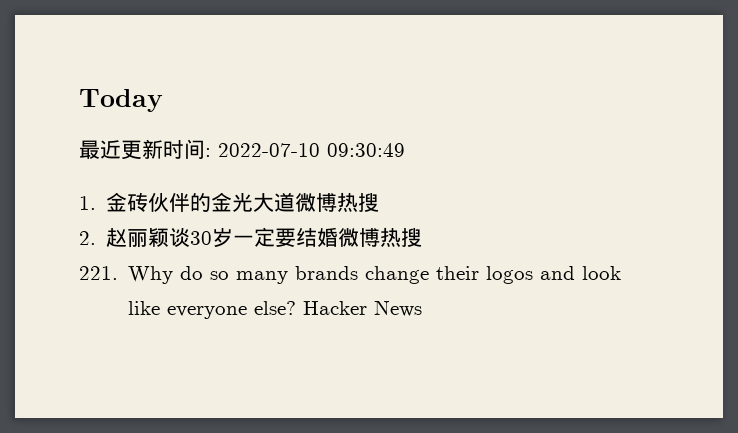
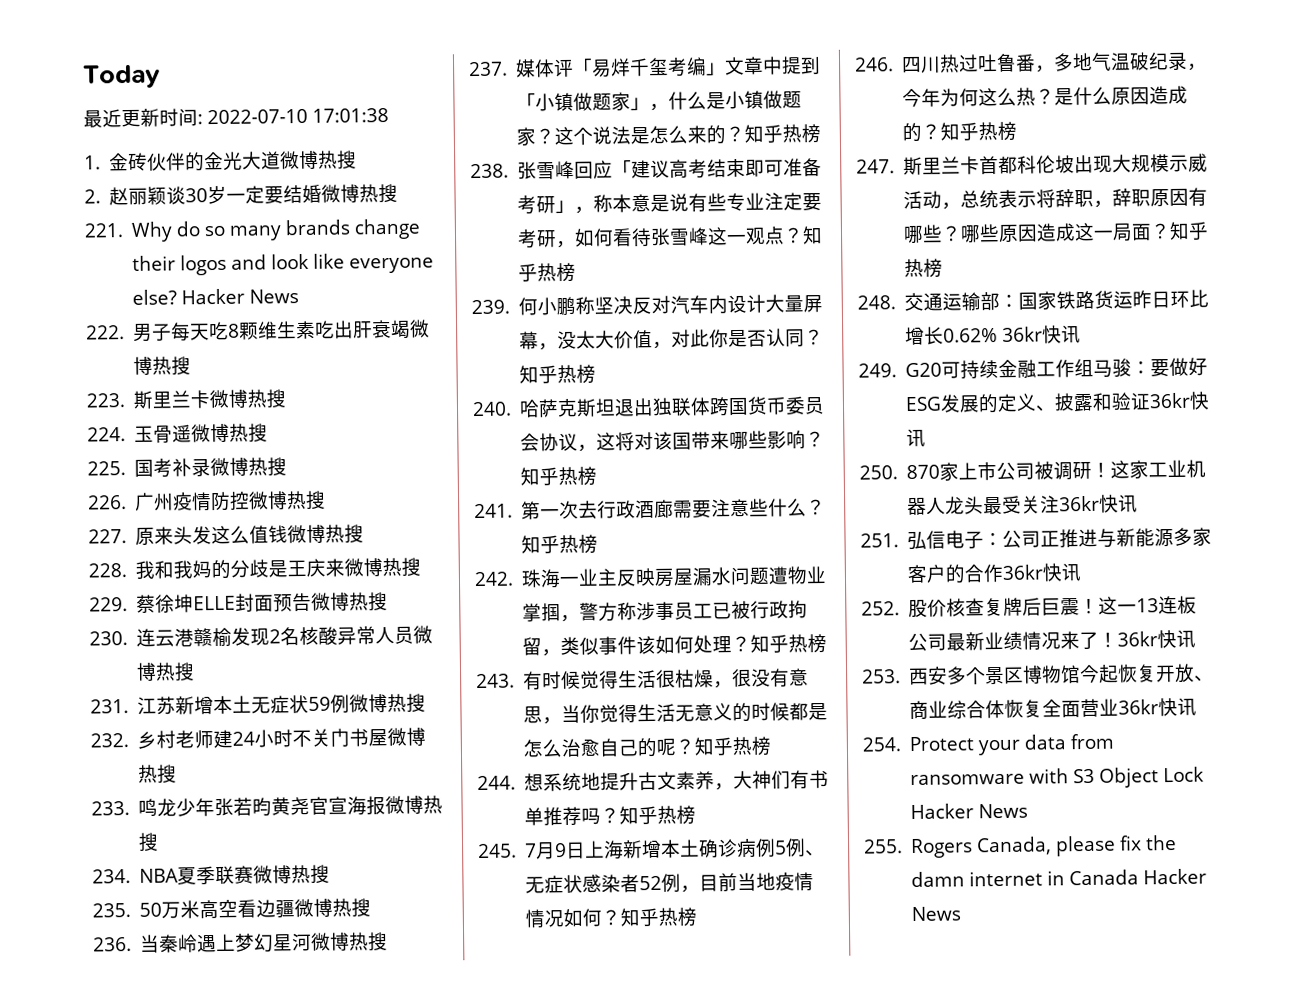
[327,143,405,157] 09:30:49 -> [312,107,389,123] 17:01:38
(423, 308) none -> [86,319,431,342] [133,356,192,376] [86,389,287,409] [87,423,269,443] [87,457,288,478] [87,490,327,512] [88,524,365,545] [88,557,422,580] [89,592,389,614] [89,625,434,647] [136,662,196,682] [90,693,427,715] [90,727,427,749] [138,764,178,784] [91,795,444,817] [138,832,160,852] [92,864,331,885] [92,898,372,920] [93,932,389,953] [469,56,822,78] [516,90,803,112] [516,124,822,147] [470,158,823,180] [517,192,823,215] [517,225,824,249] [518,262,577,283] [471,294,824,317] [519,328,825,351] [519,364,597,384] [472,396,826,418] [520,430,826,452] [520,466,598,486] [474,498,827,520] [521,534,599,554] [474,565,828,589] [522,600,809,623] [522,633,828,657] [476,668,810,691] [523,702,829,725] [523,736,773,758] [477,769,830,792] [524,805,697,827] [478,838,826,860] [525,872,815,894] [525,907,698,929] [854,51,1208,74] [902,85,1189,108] [902,121,1018,143] [856,153,1209,176] [903,187,1209,210] [903,221,1210,245] [904,258,944,278] [857,289,1210,312] [905,325,1082,346] [858,357,1209,380] [905,391,1211,414] [906,428,927,448] [859,459,1207,482] [907,494,1139,516] [860,527,1213,551] [907,563,1083,584] [861,595,1198,619] [908,629,1197,652] [862,663,1215,686] [909,697,1198,720] [862,733,1115,756] [910,766,1205,788] [910,803,1029,820] [863,834,1178,859] [911,868,1208,888] [911,906,962,922] // 222.男子每天吃8颗维生素吃出肝衰竭微博热搜 // 223.斯里兰卡微博热搜 // 224.玉骨遥微博热搜 // 225.国考补录微博热搜 // 226.广州疫情防控微博热搜 // 227.原来头发这么值钱微博热搜 // 228.我和我妈的分歧是王庆来微博热搜 // 229.蔡徐坤ELLE封面预告微博热搜 // 230.连云港赣榆发现2名核酸异常人员微博热搜 // 231.江苏新增本土无症状59例微博热搜 // 232.乡村老师建24小时不关门书屋微博热搜 // 233.鸣龙少年张若昀黄尧官宣海报微博热搜 // 234. NBA夏季联赛微博热搜 // 235. 50万米高空看边疆微博热搜 // 236.当秦岭遇上梦幻星河微博热搜 // 237.媒体评「易烊千玺考编」文章中提到「小镇做题家」，什么是小镇做题家？这个说法是怎么来的？知乎热榜 // 238.张雪峰回应「建议高考结束即可准备考研」，称本意是说有些专业注定要考研，如何看待张雪峰这一观点？知乎热榜 // 239.何小鹏称坚决反对汽车内设计大量屏幕，没太大价值，对此你是否认同？知乎热榜 // 240.哈萨克斯坦退出独联体跨国货币委员会协议，这将对该国带来哪些影响？知乎热榜 // 241.第一次去行政酒廊需要注意些什么？知乎热榜 // 242.珠海一业主反映房屋漏水问题遭物业掌掴，警方称涉事员工已被行政拘留，类似事件该如何处理？知乎热榜 // 243.有时候觉得生活很枯燥，很没有意思，当你觉得生活无意义的时候都是怎么治愈自己的呢？知乎热榜 // 244.想系统地提升古文素养，大神们有书单推荐吗？知乎热榜 // 245. 7月9日上海新增本土确诊病例5例、无症状感染者52例，目前当地疫情情况如何？知乎热榜 // 246.四川热过吐鲁番，多地气温破纪录，今年为何这么热？是什么原因造成的？知乎热榜 // 247.斯里兰卡首都科伦坡出现大规模示威活动，总统表示将辞职，辞职原因有哪些？哪些原因造成这一局面？知乎热榜 // 248.交通运输部：国家铁路货运昨日环比增长0.62% 36kr快讯 // 249. G20可持续金融工作组马骏：要做好ESG发展的定义、披露和验证36kr快讯 // 250. 870家上市公司被调研！这家工业机器人龙头最受关注36kr快讯 // 251.弘信电子：公司正推进与新能源多家客户的合作36kr快讯 // 252.股价核查复牌后巨震！这一13连板公司最新业绩情况来了！36kr快讯 // 253.西安多个景区博物馆今起恢复开放、商业综合体恢复全面营业36kr快讯 // 254. Protect your data from ransomware with S3 Object Lock Hacker News // 255. Rogers Canada, please fix the damn internet in Canada Hacker News

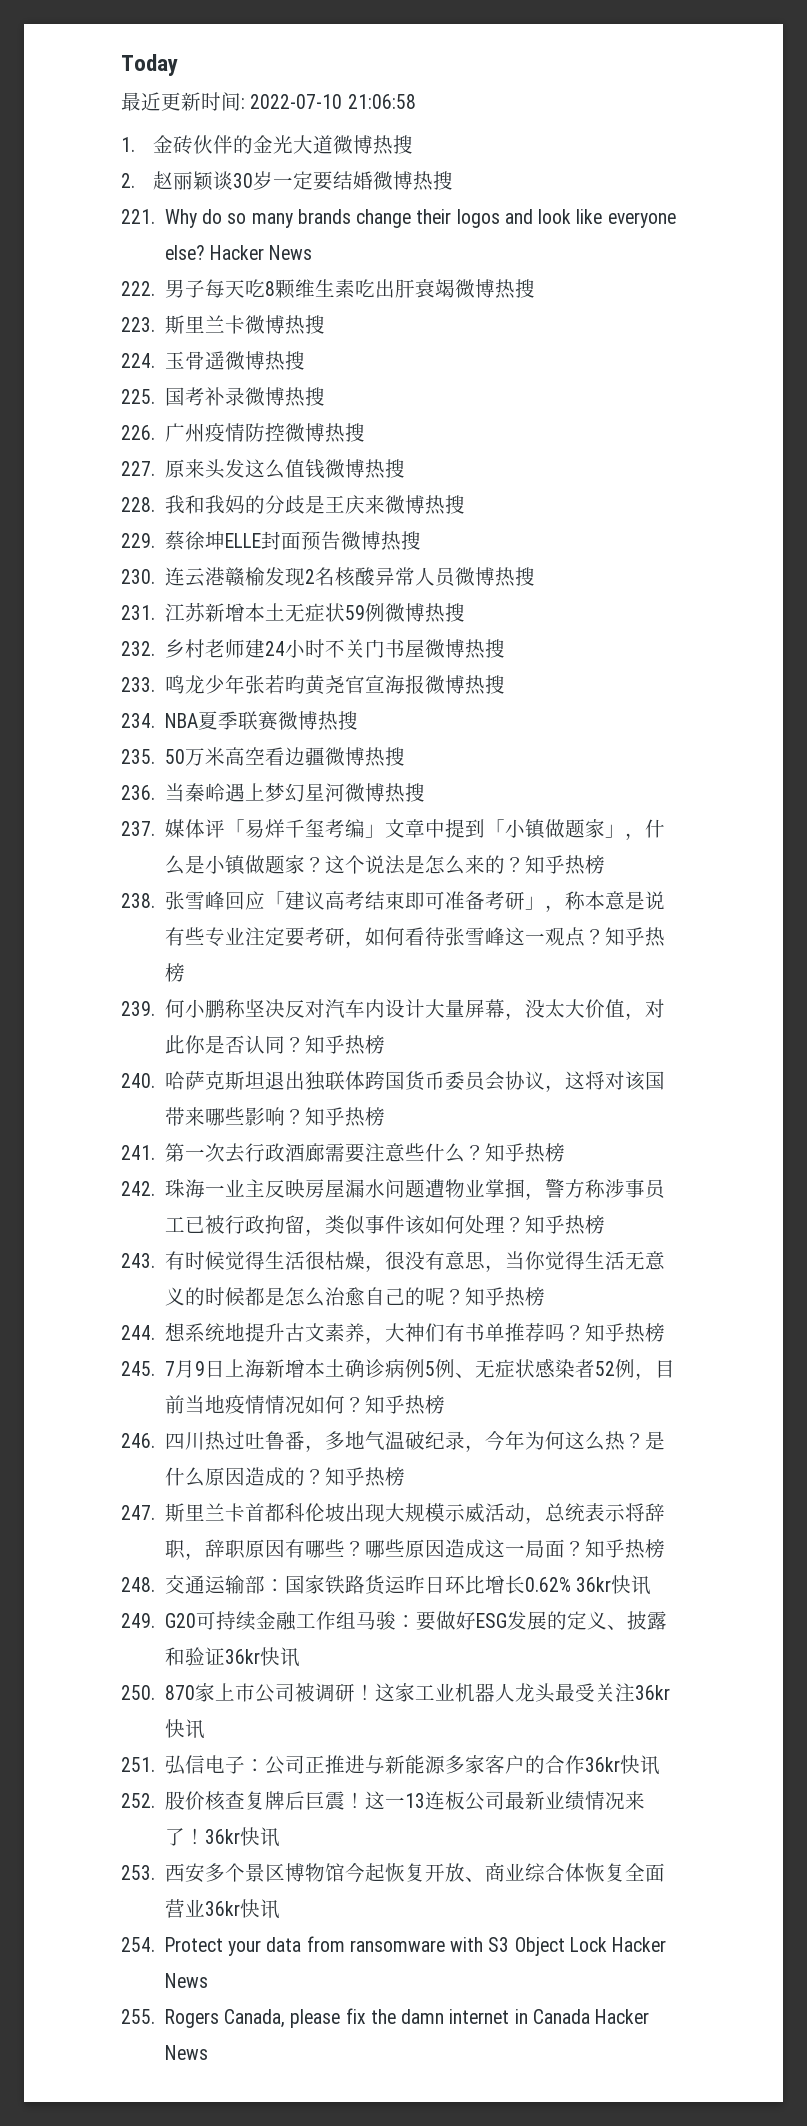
[312,107,389,123] 17:01:38 -> [347,94,416,109] 21:06:58

